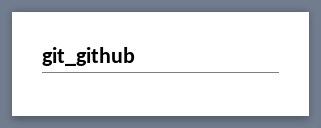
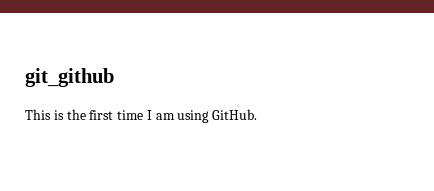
(135, 56) none -> [25,109,258,123] // This is the first time I am using GitHub.

